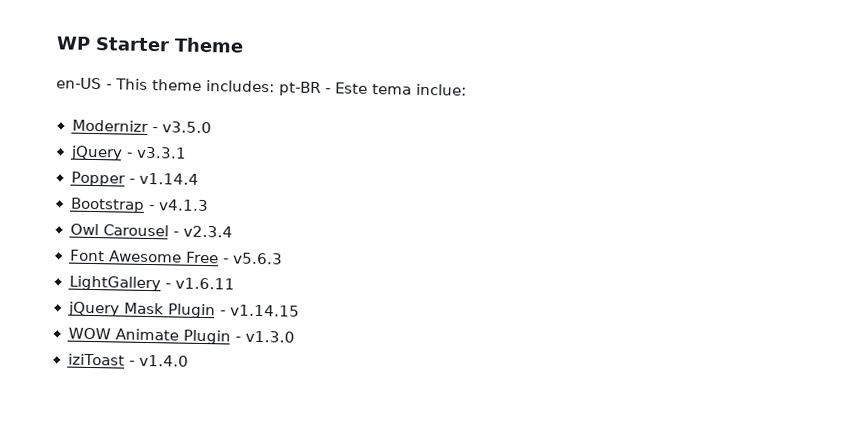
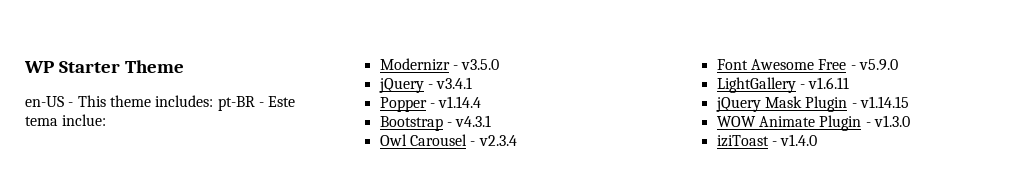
[135,146,187,159] v3.3.1 -> [436,77,473,89] v3.4.1
[157,199,209,212] v4.1.3 -> [455,115,492,127] v4.3.1
[233,252,284,265] v5.6.3 -> [858,59,898,71] v5.9.0

